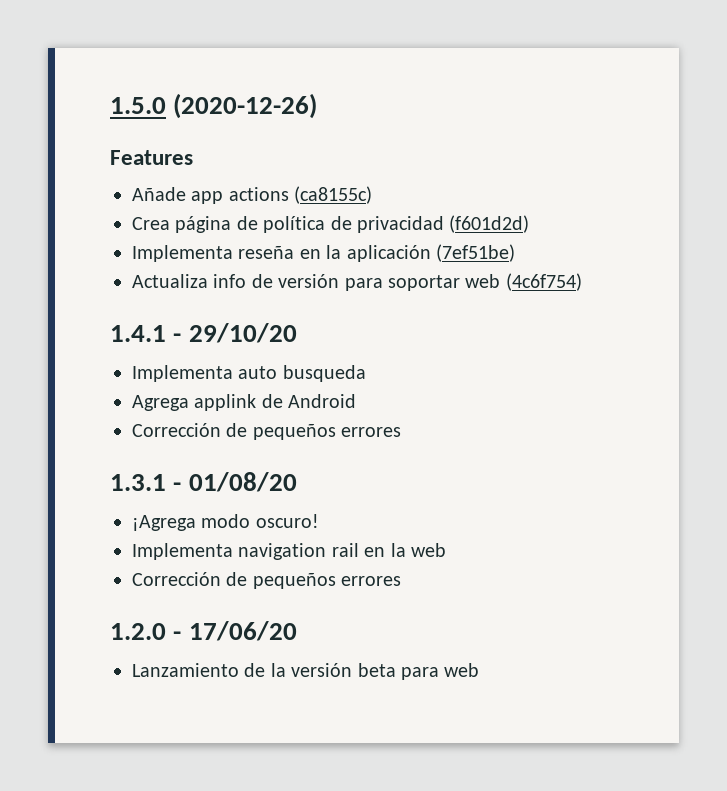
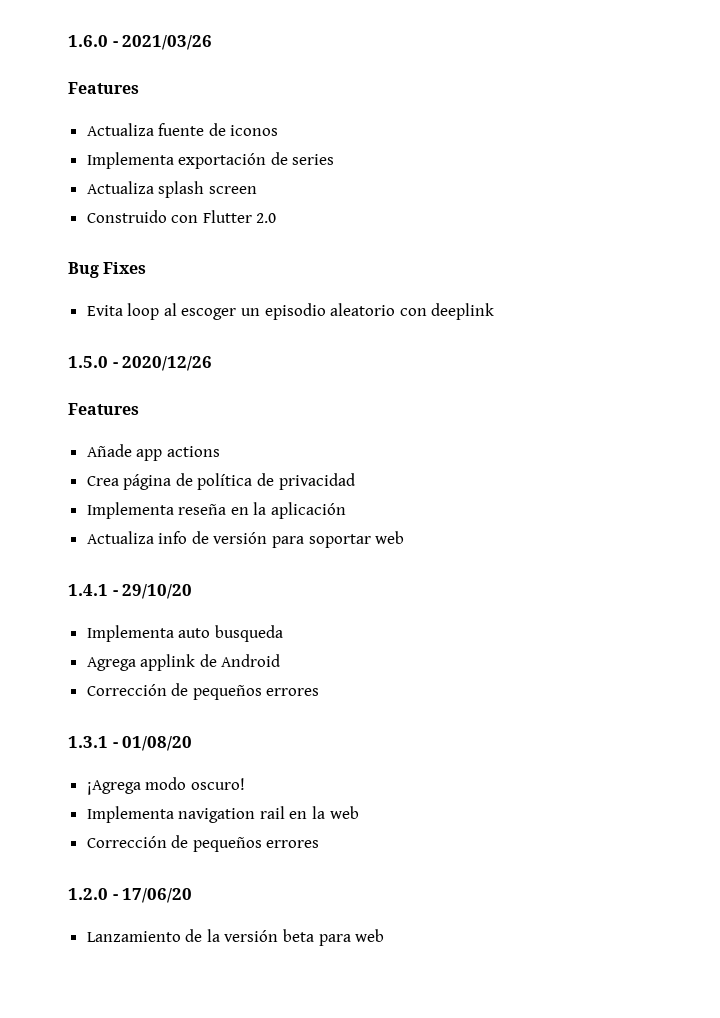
[110,93,318,119] 1.5.0 (2020-12-26) -> [68,35,213,50] [68,82,139,94] [86,123,279,136] [86,152,335,169] [86,181,257,198] [86,210,277,223] [68,262,147,278] [86,303,495,320] [68,356,213,371] 1.6.0 - 2021/03/26 // Features // Actualiza fuente de iconos // Implementa exportación de series // Actualiza splash screen // Construido con Flutter 2.0 // Bug Fixes // Evita loop al escoger un episodio aleatorio con deeplink // 1.5.0 - 2020/12/26
[294,186,373,204] (ca8155c) -> (220, 451) none
[449,215,530,233] (f601d2d) -> (355, 481) none
[436,244,515,262] (7ef51be) -> (347, 510) none
[505,273,582,291] (4c6f754) -> (405, 537) none

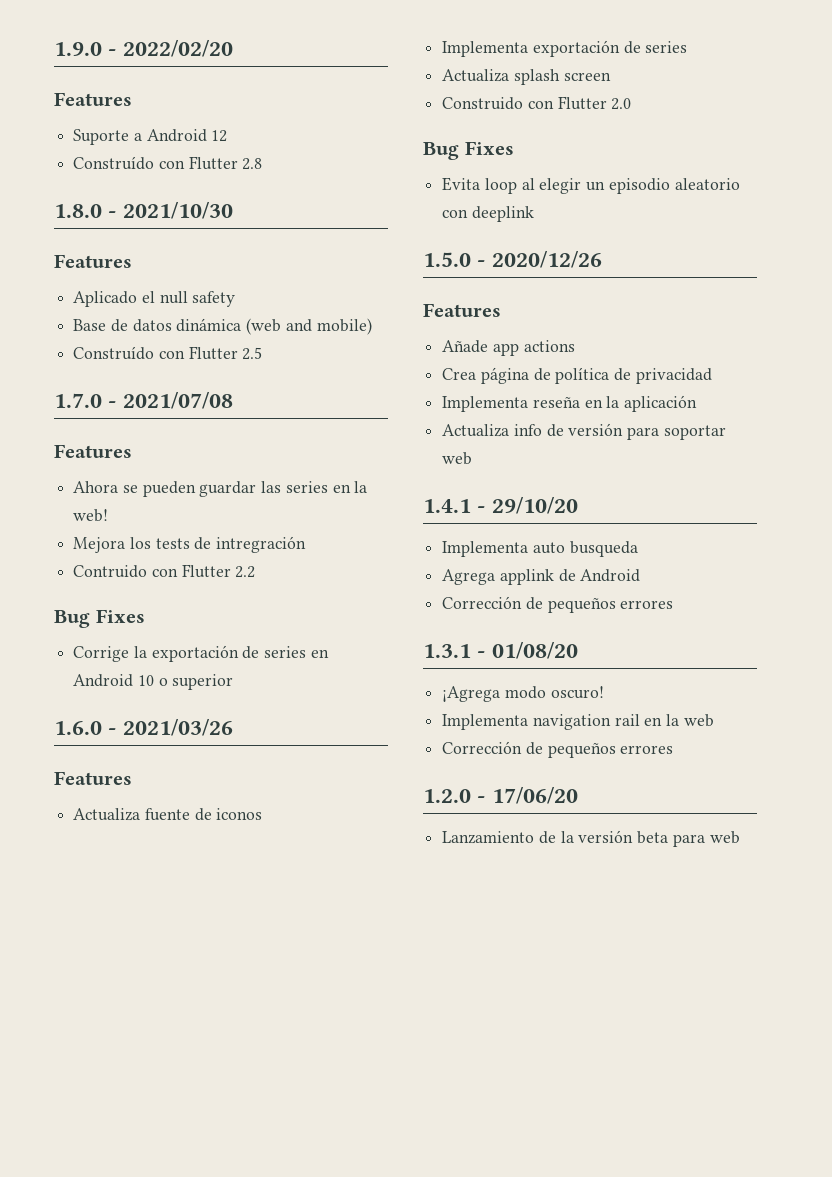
(68, 41) none -> [54,39,233,57] [54,92,132,106] [73,129,228,145] [73,156,263,170] [54,201,233,219] [54,254,132,268] [73,291,236,307] [73,318,372,335] [73,346,263,360] [54,391,233,409] [54,444,132,458] [73,481,368,497] [73,509,109,522] [73,536,307,553] [73,564,256,578] [54,609,145,628] [73,645,329,662] [73,674,234,690] 1.9.0 - 2022/02/20 // Features // Suporte a Android 12 // Construído con Flutter 2.8 // 1.8.0 - 2021/10/30 // Features // Aplicado el null safety // Base de datos dinámica (web and mobile) // Construído con Flutter 2.5 // 1.7.0 - 2021/07/08 // Features // Ahora se pueden guardar las series en la web! // Mejora los tests de intregración // Contruido con Flutter 2.2 // Bug Fixes // Corrige la exportación de series en Android 10 o superior //
[181,308,237,320] escoger -> [539,178,582,194] elegir

